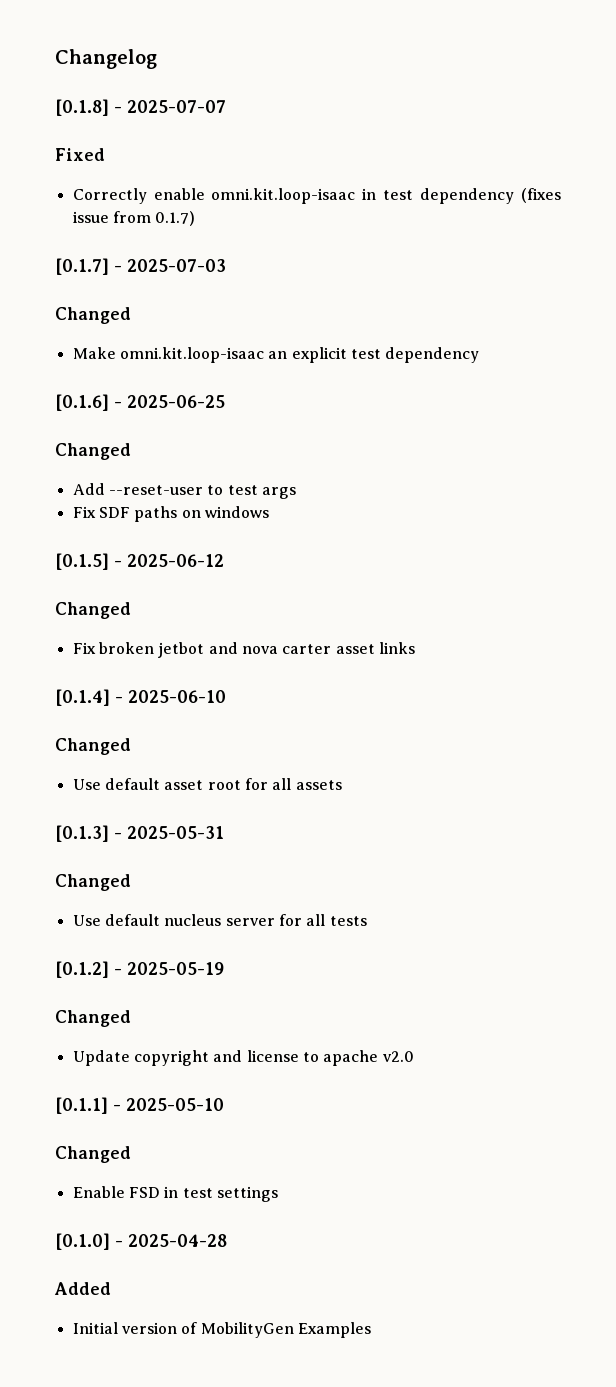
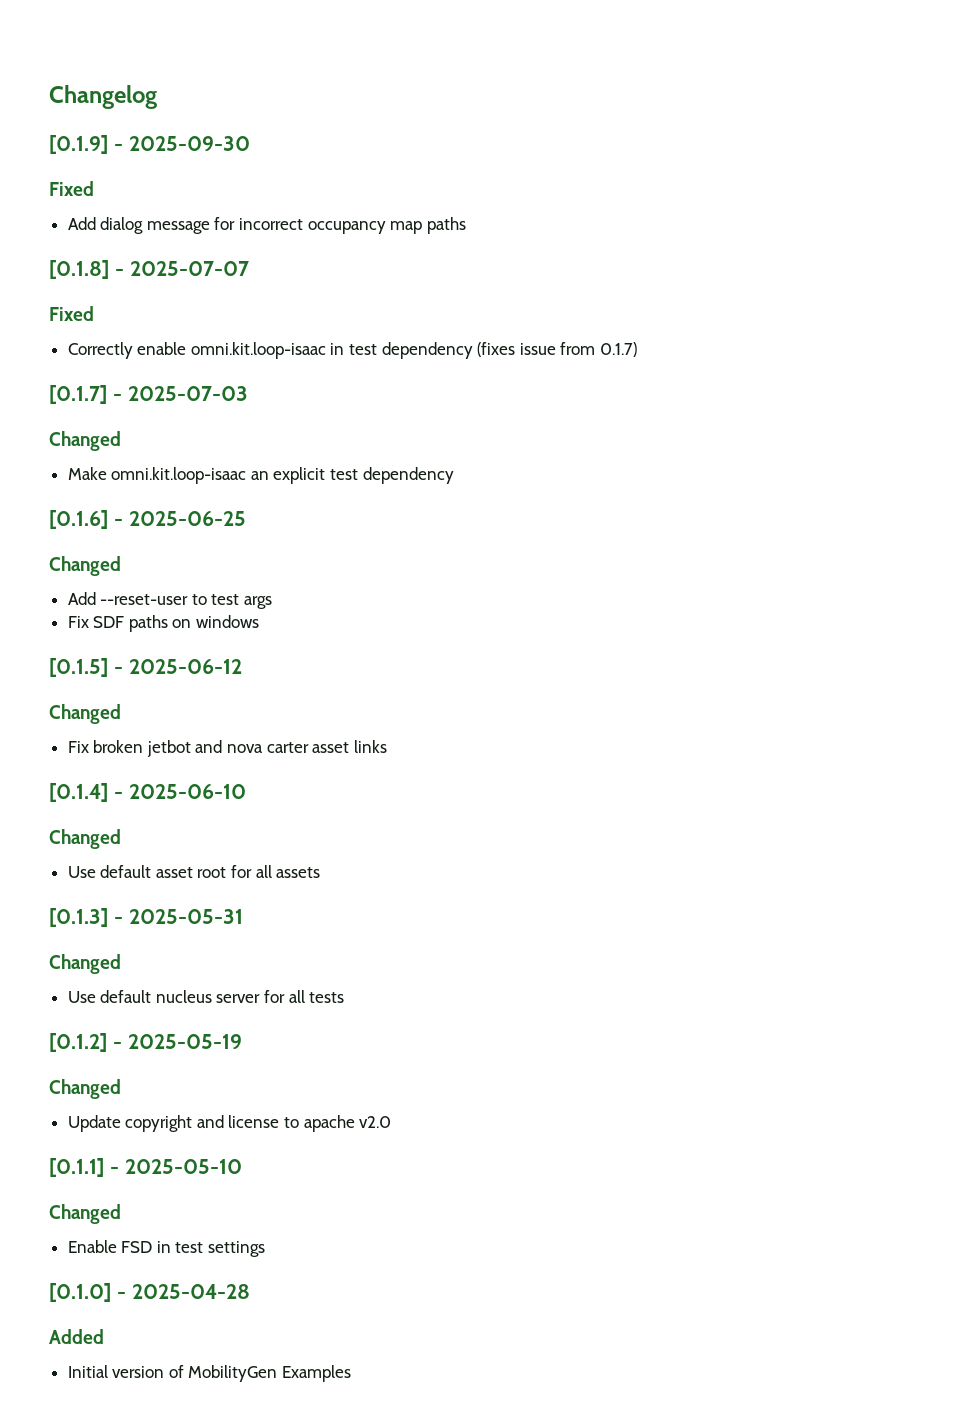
(157, 59) none -> [49,135,250,154] [49,181,94,196] [67,217,466,234] // [0.1.9] - 2025-09-30 // Fixed // Add dialog message for incorrect occupancy map paths

